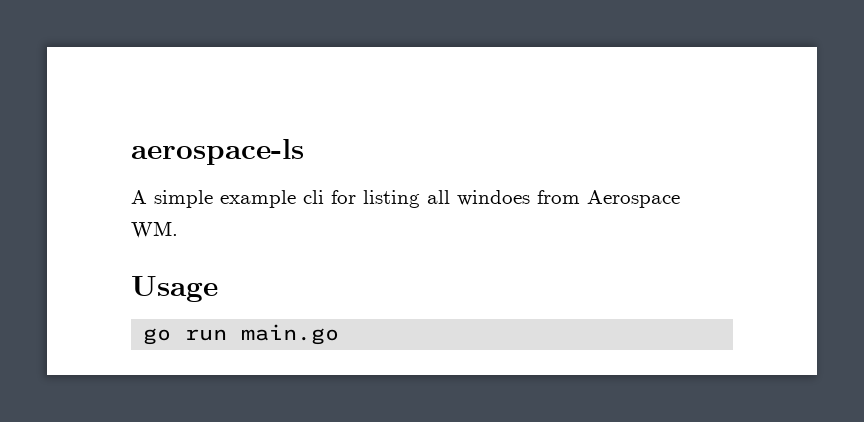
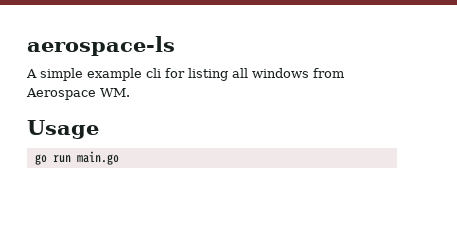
[457,190,530,206] windoes -> [252,68,309,78] windows

